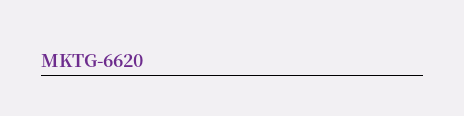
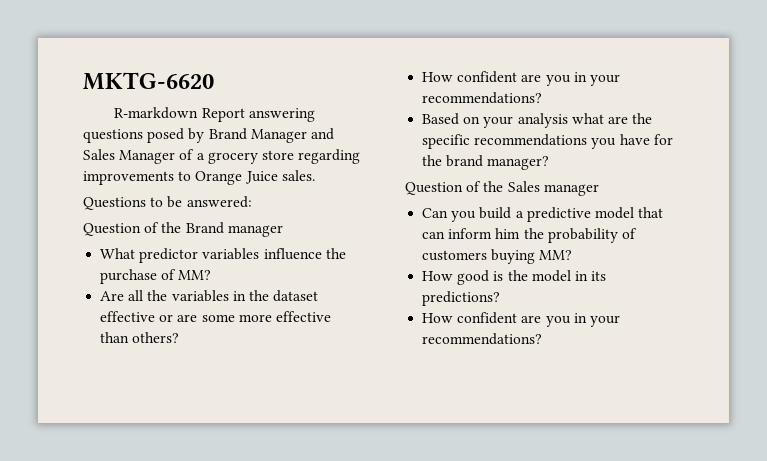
(143, 60) none -> [114,107,315,122] [83,128,334,143] [83,149,361,164] [83,170,315,185] [83,196,252,210] [83,222,283,237] [100,248,346,263] [100,269,212,284] [100,290,319,302] [100,311,331,322] [100,332,180,343] [422,71,620,86] [422,92,543,104] [422,113,653,128] [422,134,673,149] [422,155,550,170] [405,181,599,196] [422,207,664,222] [422,228,637,243] [422,249,573,264] [422,270,607,285] [422,291,501,306] [422,312,620,327] [422,333,543,345] // R-markdown Report answering questions posed by Brand Manager and Sales Manager of a grocery store regarding improvements to Orange Juice sales. // Questions to be answered: // Question of the Brand manager // What predictor variables influence the purchase of MM? // Are all the variables in the dataset effective or are some more effective than others? // How confident are you in your recommendations? // Based on your analysis what are the specific recommendations you have for the brand manager? // Question of the Sales manager // Can you build a predictive model that can inform him the probability of customers buying MM? // How good is the model in its predictions? // How confident are you in your recommendations?

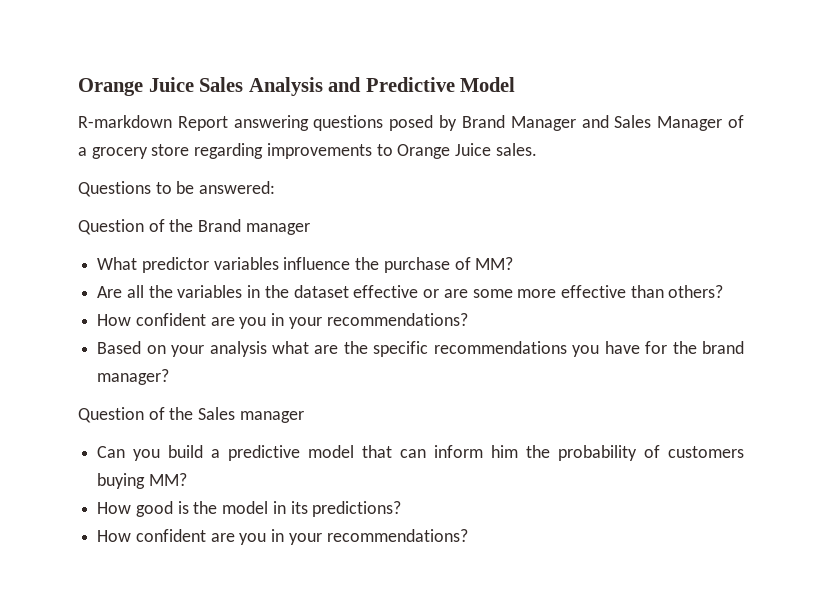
[83,72,214,90] MKTG-6620 -> [78,77,516,96] Orange Juice Sales Analysis and Predictive Model

